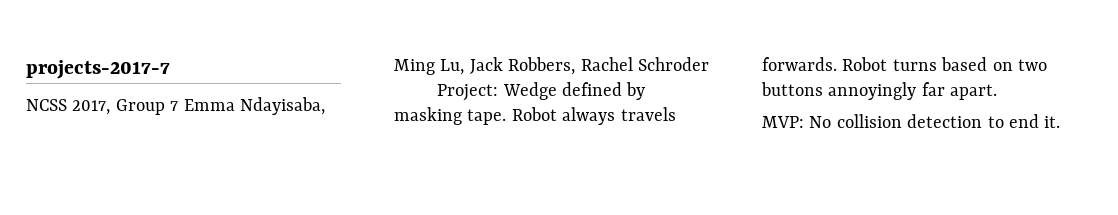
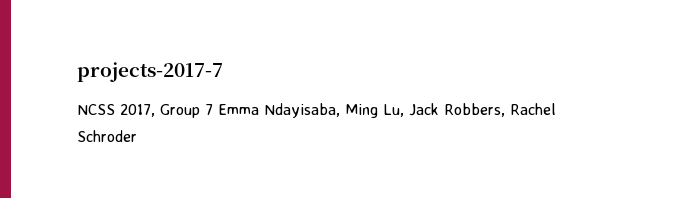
[437,82,646,101] [394,107,676,125] [762,57,1047,71] [761,82,998,100] [762,114,1061,128] // Project: Wedge defined by masking tape. Robot always travels forwards. Robot turns based on two buttons annoyingly far apart. // MVP: No collision detection to end it. -> (137, 136) none

